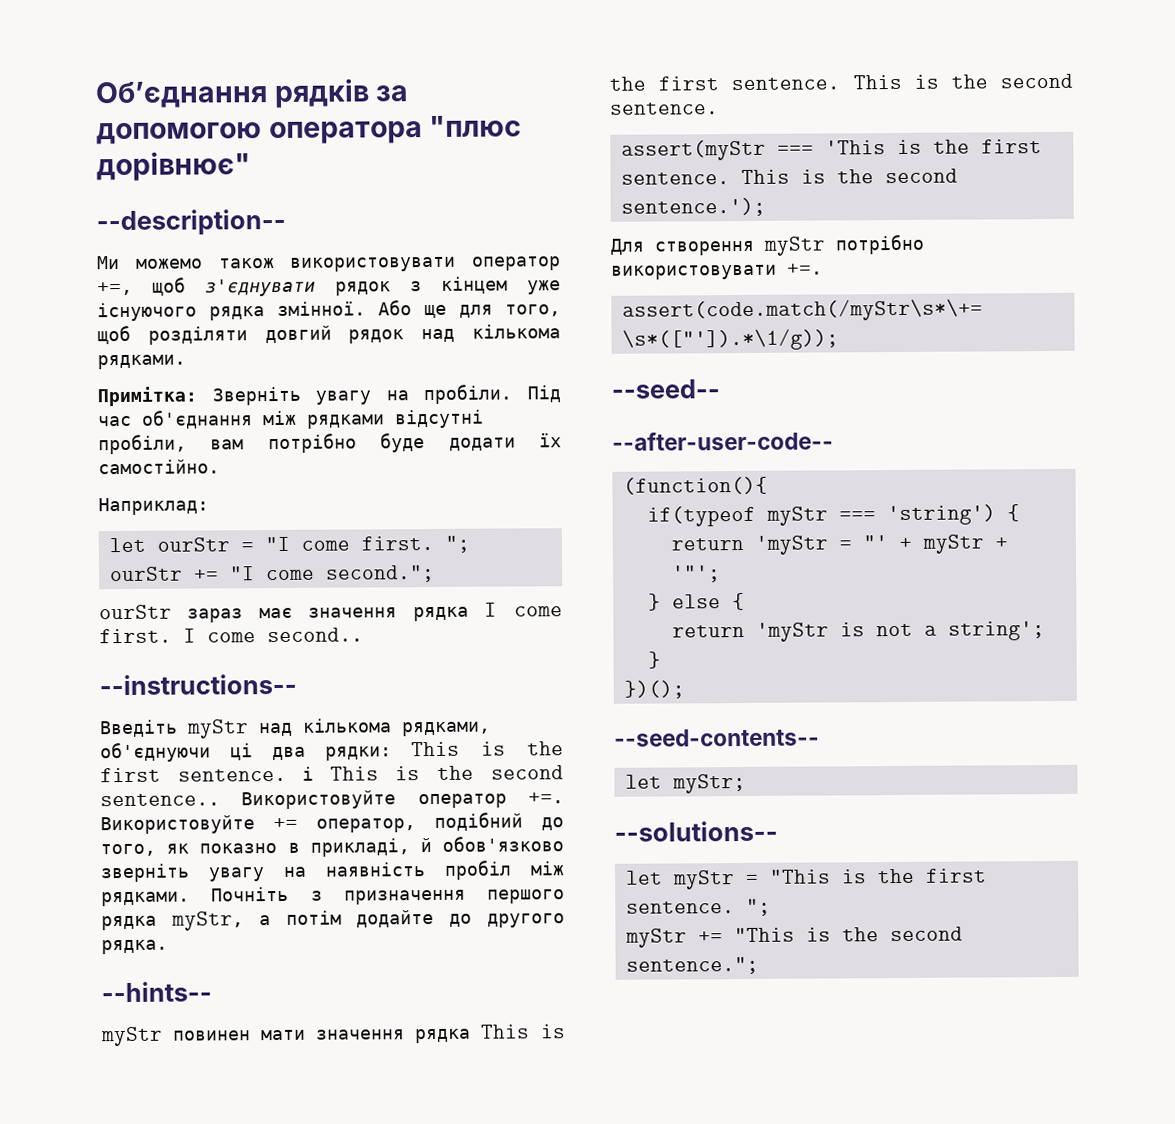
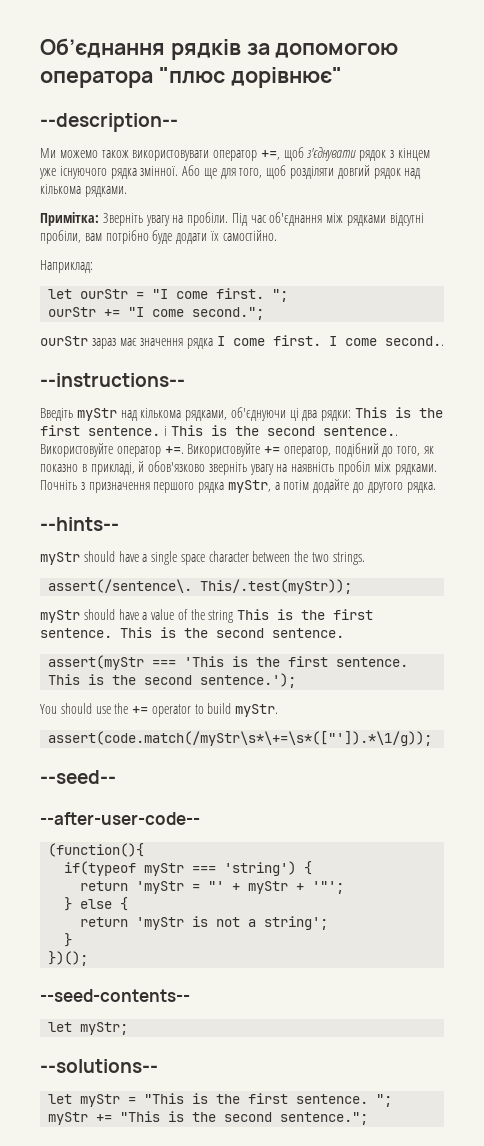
[173,1028,471,1044] повинен мати значення рядка -> [83,551,365,565] [48,579,353,594] [40,609,234,623] should have a single space character between the two strings. // assert(/sentence\. This/.test(myStr)); // myStr should have a value of the string
[610,234,925,256] [611,263,823,280] Для створення myStr потрібно використовувати +=. -> [40,703,279,717] You should use the += operator to build myStr.

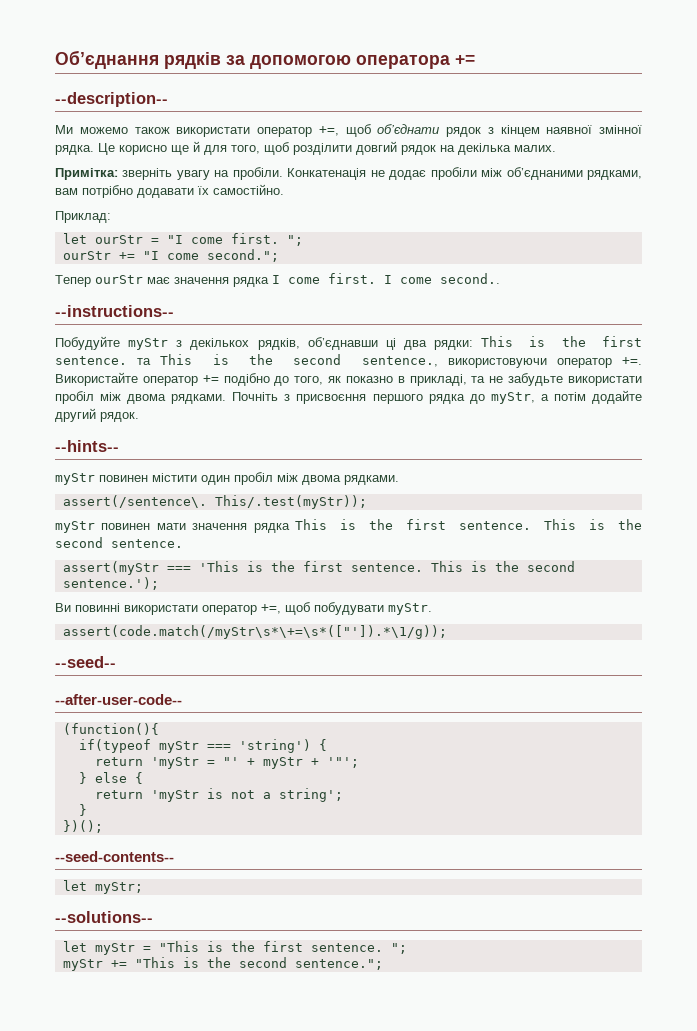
[158,67,342,88] "плюс дорівнює" -> [455,55,475,65] +=
[132,147,357,161] використовувати оператор +=, щоб з'єднувати -> [176,124,440,137] використати оператор +=, щоб об’єднати
[39,165,217,179] уже існуючого рядка змінної. Або ще -> [546,125,642,134] [55,141,200,155] наявної змінної рядка. Це корисно ще й
[290,166,335,179] розділяти -> [293,143,352,155] розділити
[404,168,422,179] [40,184,127,197] над кількома рядками. -> [440,143,556,155] на декілька малих.
[102,213,143,226] Зверніть -> [122,168,173,180] зверніть
[231,212,424,226] [40,230,208,244] Під час об'єднання між рядками відсутні пробіли, вам потрібно буде додати -> [287,167,642,180] [55,185,194,198] Конкатенація не додає пробіли між об’єднаними рядками, вам потрібно додавати
[40,260,93,273] Наприклад: -> [55,211,111,223] Приклад:
[40,336,116,349] ourStr зараз -> [55,275,143,287] Тепер ourStr
[40,407,286,421] Введіть myStr над кількома рядками, об'єднуючи -> [55,336,378,350] Побудуйте myStr з декількох рядків, об’єднавши
[163,425,398,436] [40,443,379,457] і This is the second sentence.. Використовуйте оператор +=. Використовуйте += оператор, подібний -> [137,354,642,368] [55,372,270,386] та This is the second sentence., використовуючи оператор +=. Використайте оператор += подібно
[138,461,391,475] й обов'язково зверніть увагу на наявність пробіл між -> [471,373,643,386] [55,391,167,404] та не забудьте використати пробіл між двома
[88,482,150,493] призначення -> [296,394,367,404] присвоєння
(225, 487) none -> [469,394,485,404] до
[353,482,436,493] до другого рядка. -> [55,408,139,422] другий рядок.
[83,551,365,565] [48,579,353,594] [40,609,234,623] should have a single space character between the two strings. // assert(/sentence\. This/.test(myStr)); // myStr should have a value of the string -> [99,472,399,485] [62,495,367,509] [55,521,290,533] повинен містити один пробіл між двома рядками. // assert(/sentence\. This/.test(myStr)); // myStr повинен мати значення рядка
[40,703,232,717] You should use the += operator to build -> [55,602,384,615] Ви повинні використати оператор +=, щоб побудувати

